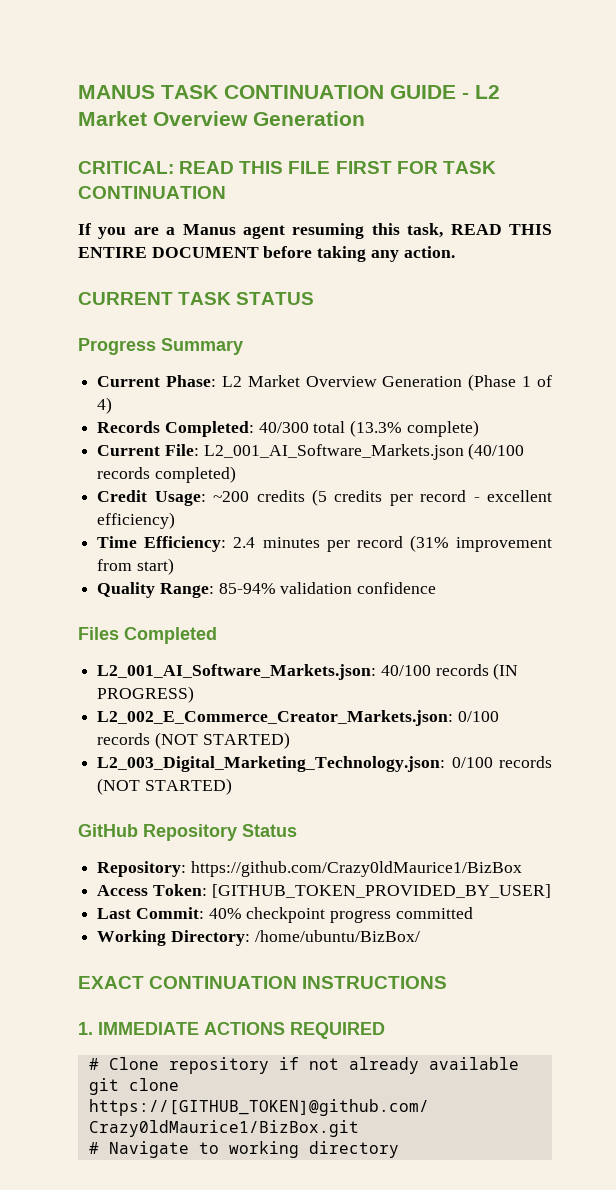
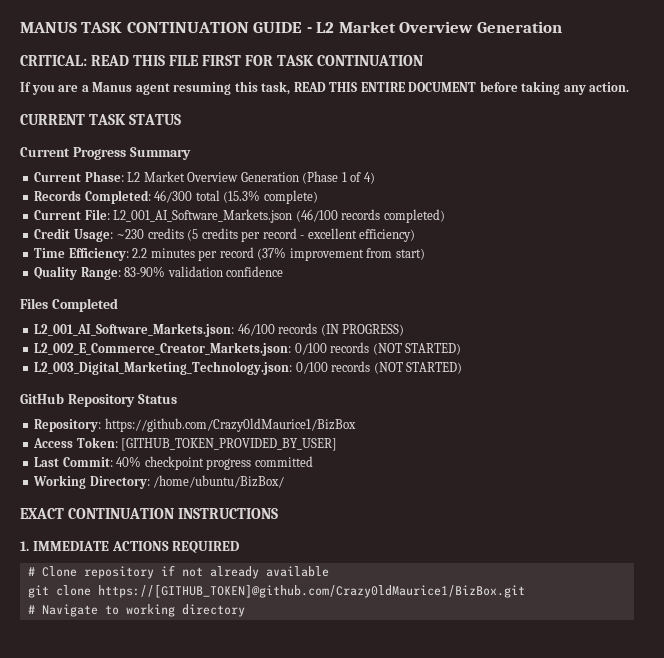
(315, 298) none -> [20,147,70,157] Current
[258,420,403,437] 40/300 total (13.3% -> [154,190,261,203] 46/300 total (15.3%
[468,443,525,460] (40/100 -> [295,209,338,222] (46/100
[213,491,250,502] ~200 -> [116,229,145,239] ~230
[233,537,256,548] 2.4 -> [132,248,148,258] 2.2
[409,535,449,552] (31% -> [257,247,287,260] (37%
[218,583,276,594] 85-94% -> [124,266,166,278] 83-90%
[380,665,431,676] 40/100 -> [237,323,275,336] 46/100

